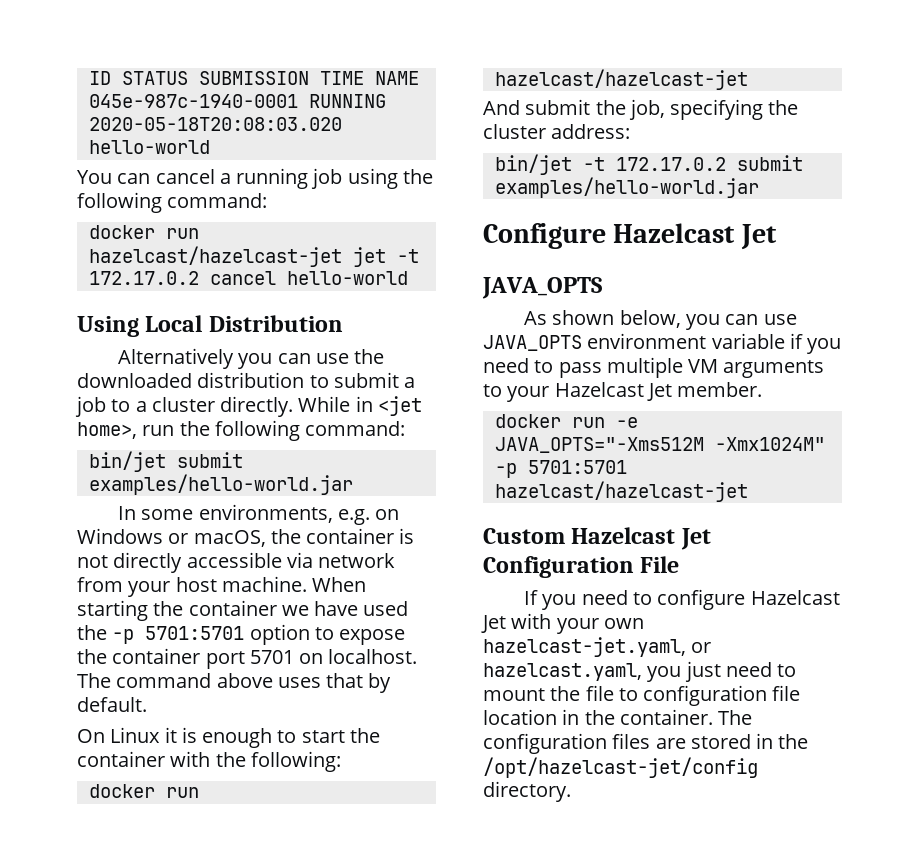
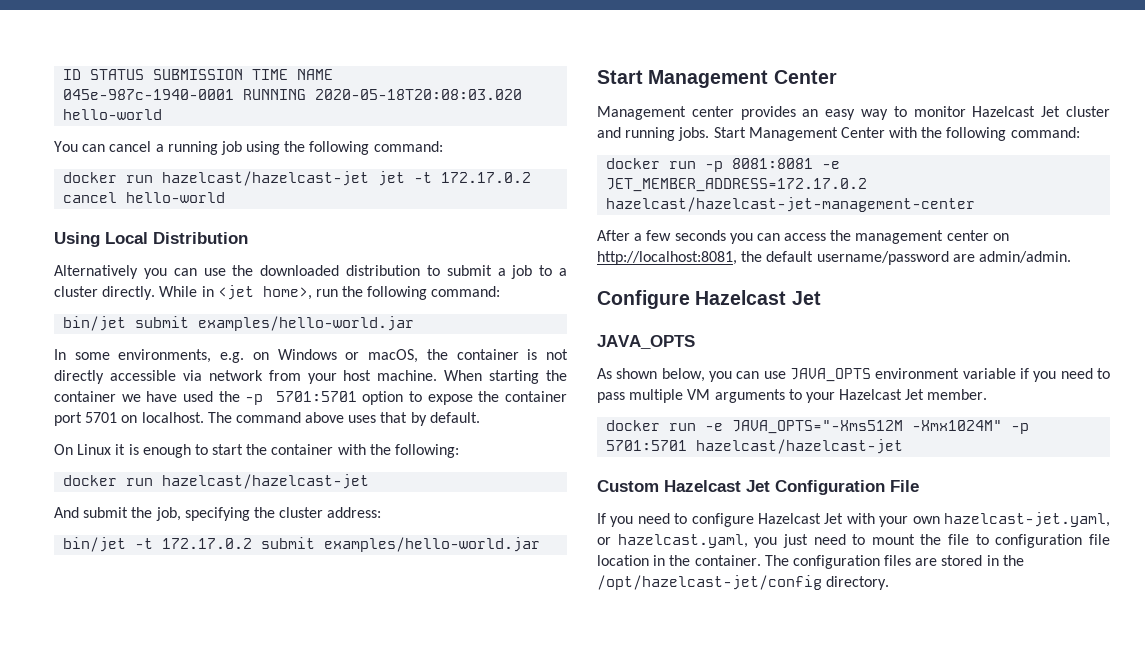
(759, 187) none -> [597,70,837,88] [597,106,1110,120] [597,127,1080,141] [606,158,841,172] [606,178,868,192] [606,197,976,212] [597,230,1009,244] [597,251,1071,265] // Start Management Center // Management center provides an easy way to monitor Hazelcast Jet cluster and running jobs. Start Management Center with the following command: // docker run -p 8081:8081 -e JET_MEMBER_ADDRESS=172.17.0.2 hazelcast/hazelcast-jet-management-center // After a few seconds you can access the management center on http://localhost:8081, the default username/password are admin/admin.

